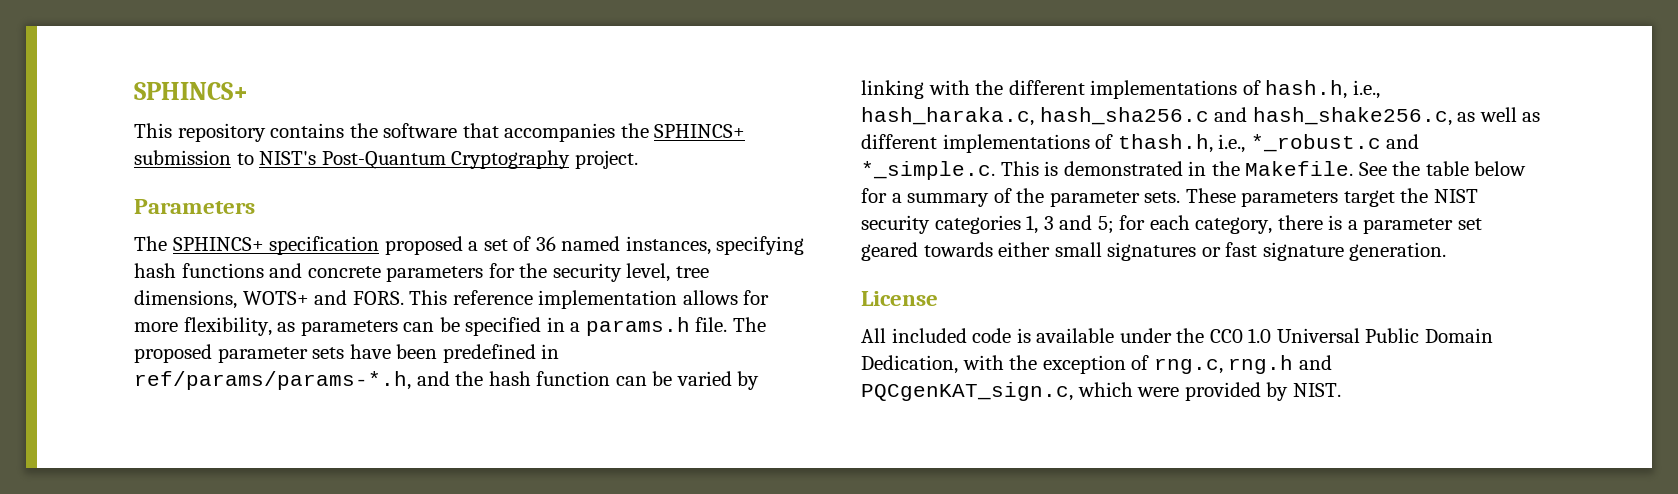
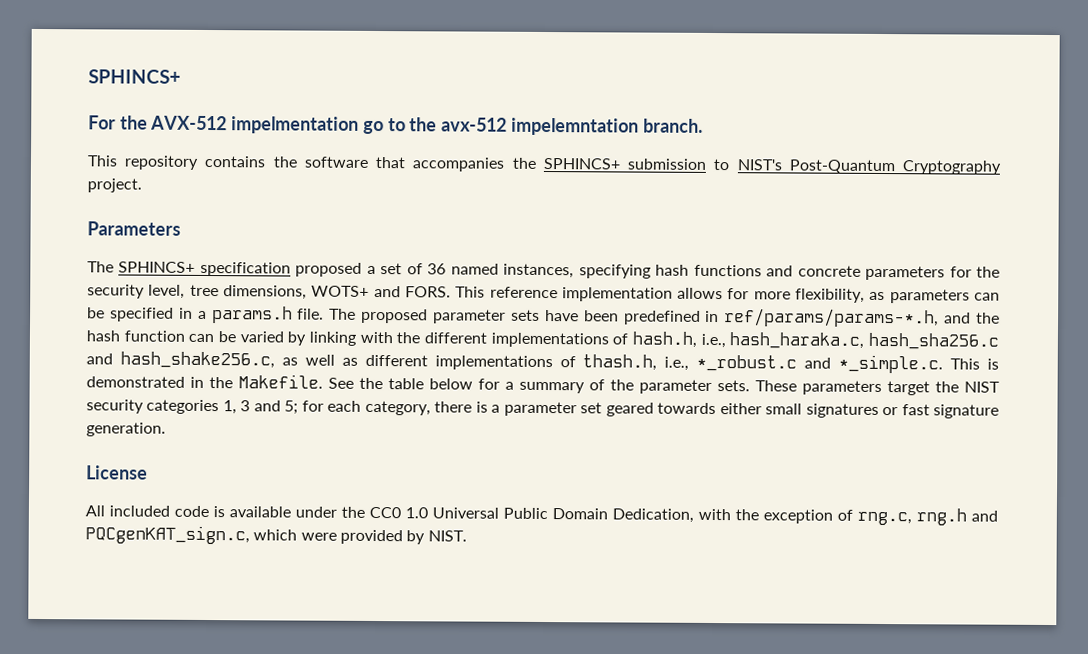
[134,82,248,100] SPHINCS+ -> [88,69,181,84] [88,115,703,136] SPHINCS+ // For the AVX-512 impelmentation go to the avx-512 impelemntation branch.

